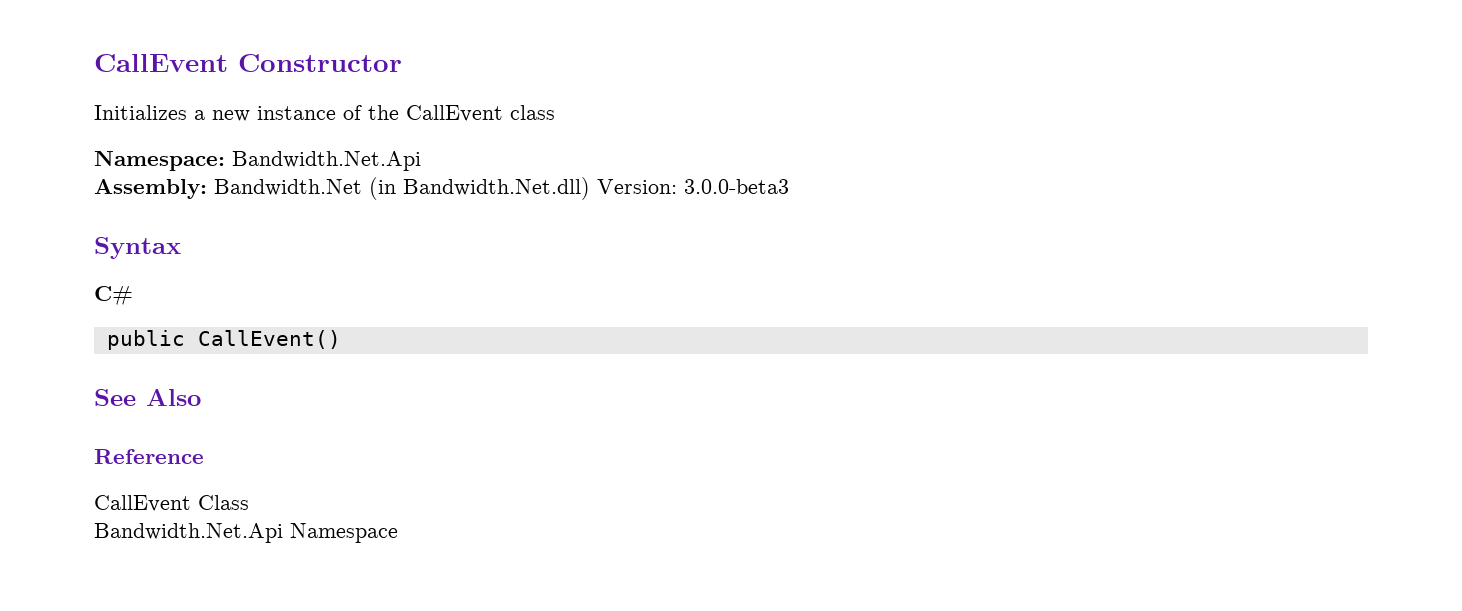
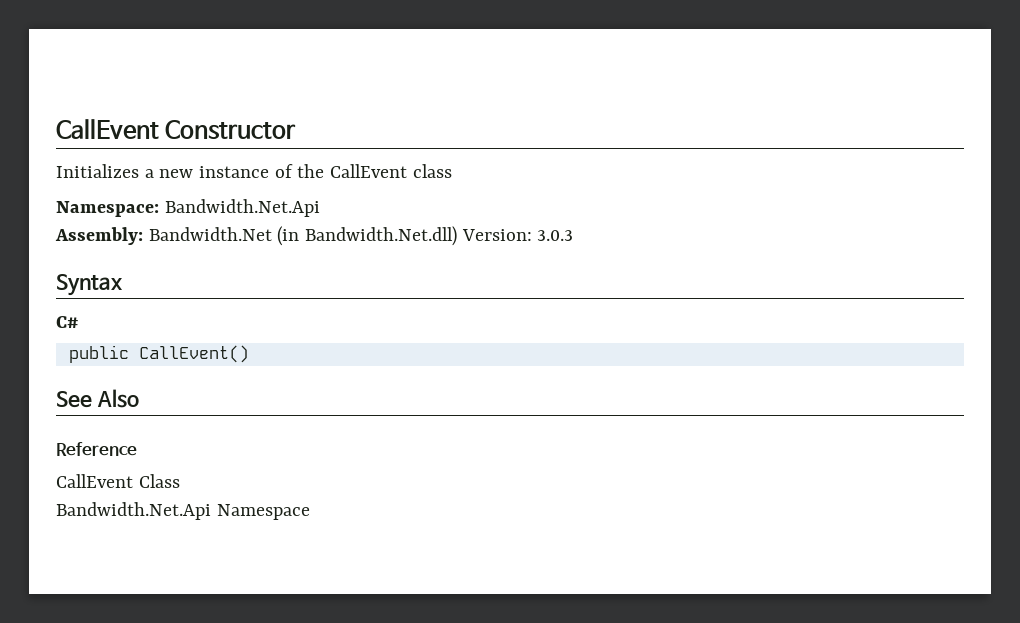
[684,179,789,194] 3.0.0-beta3 -> [537,230,574,241] 3.0.3

